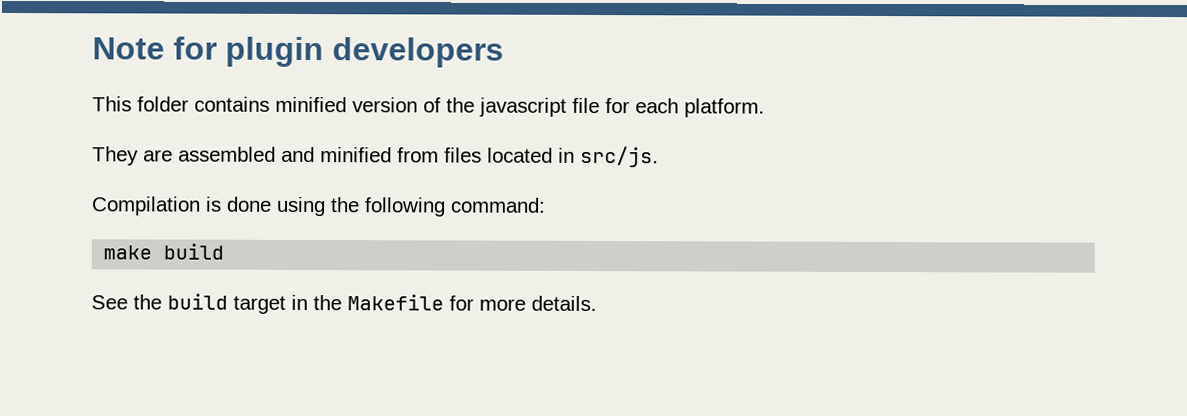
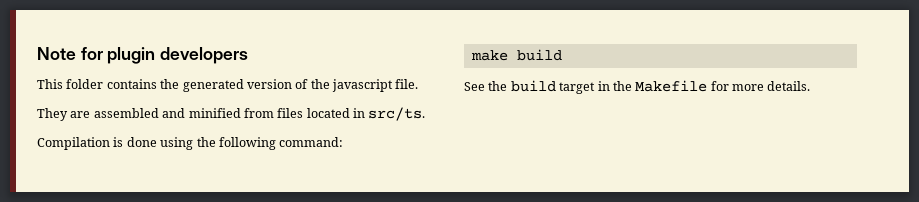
[275,96,347,113] minified -> [160,79,244,92] the generated
[572,97,765,118] file for each platform. -> [395,79,419,89] file.
[580,145,659,168] src/js. -> [368,107,426,121] src/ts.

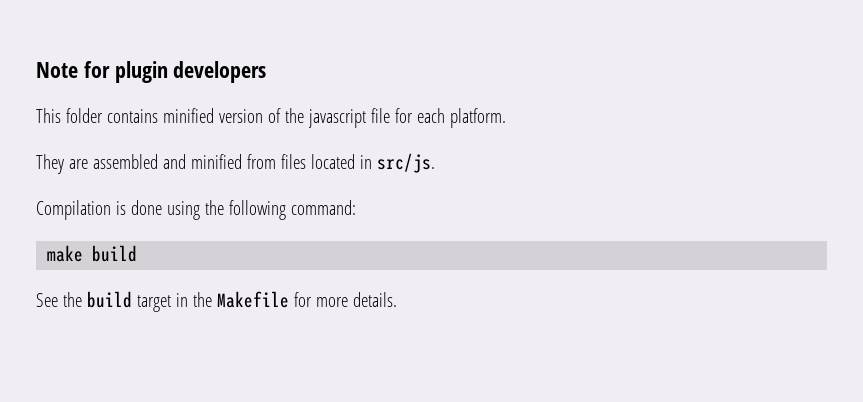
[160,79,244,92] the generated -> [162,108,214,123] minified
[395,79,419,89] file. -> [370,108,506,128] file for each platform.
[368,107,426,121] src/ts. -> [376,153,435,173] src/js.

